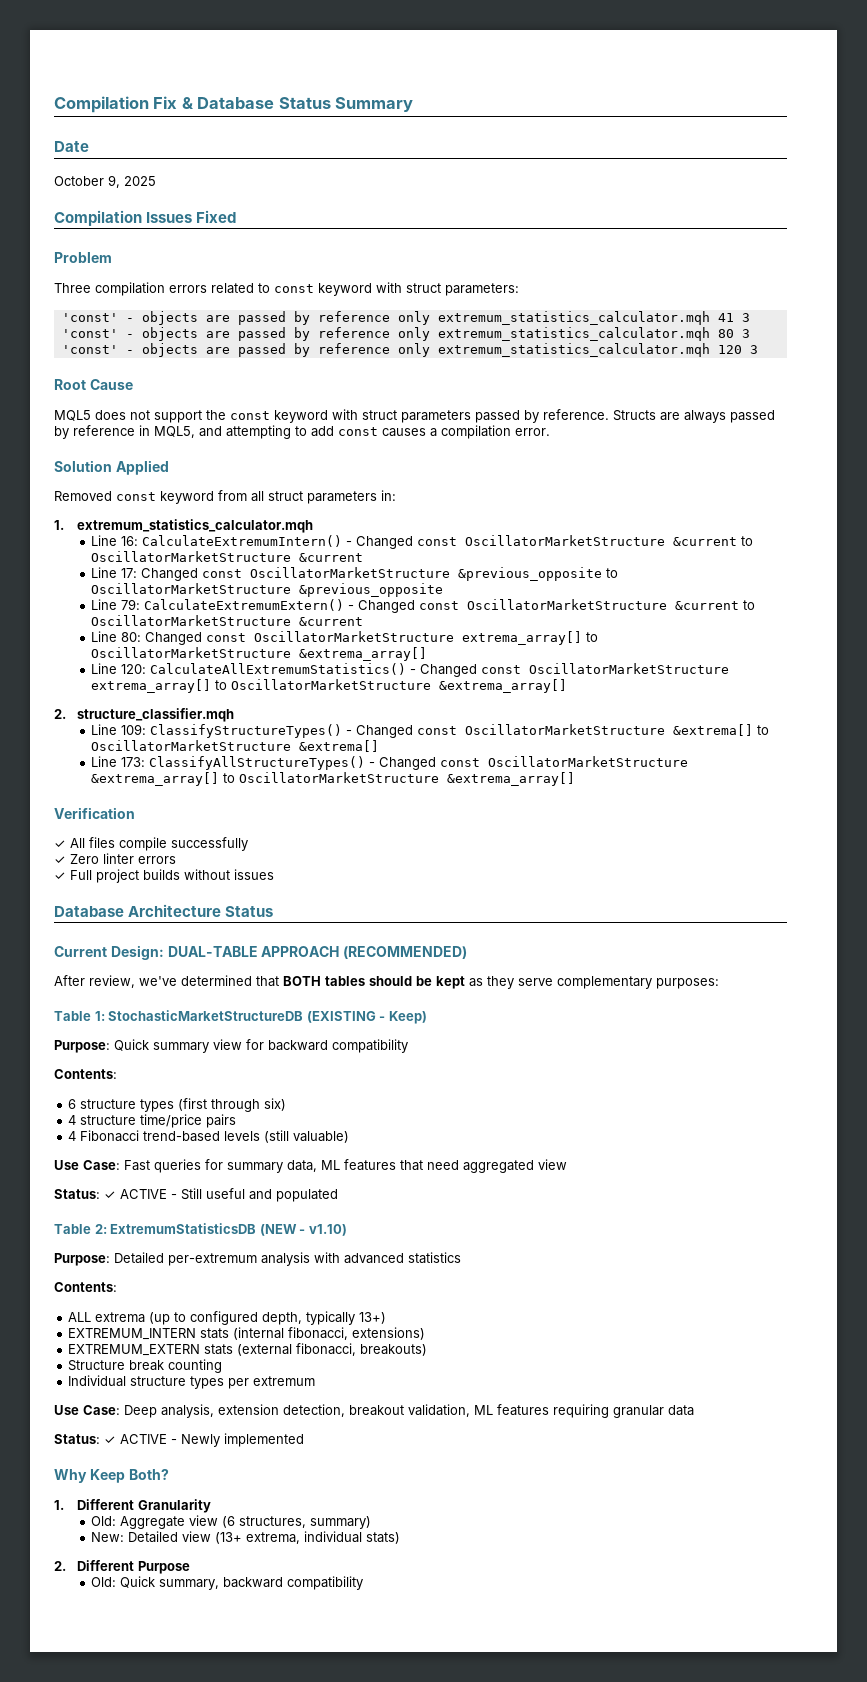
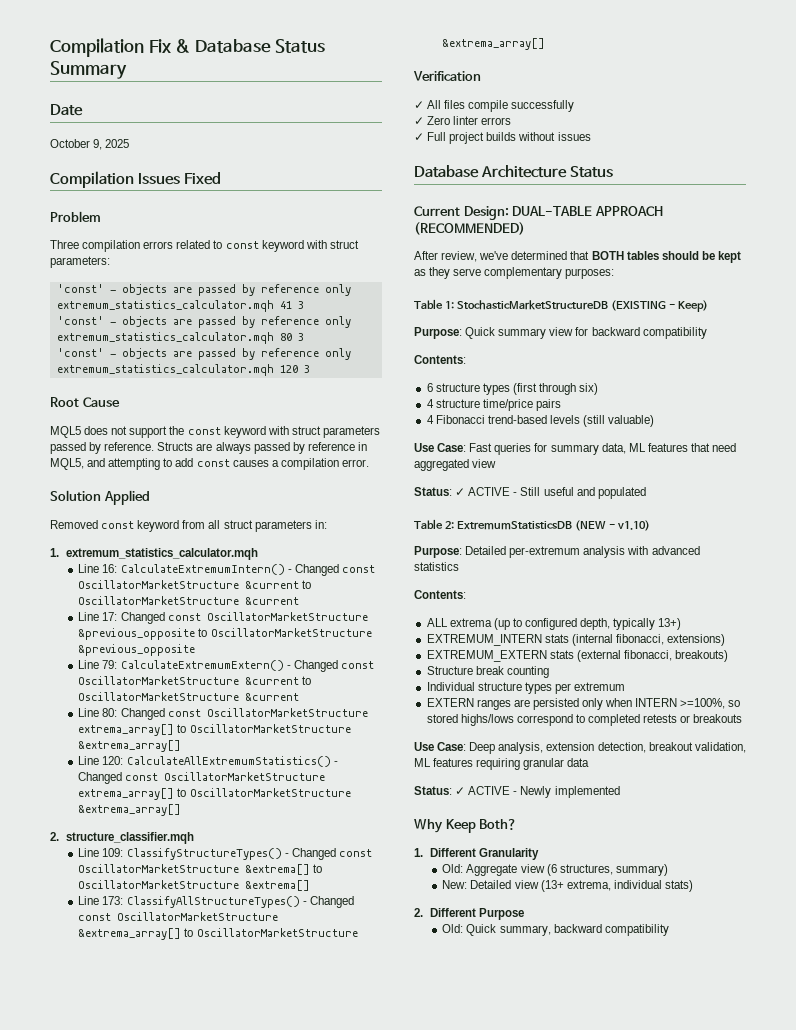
(316, 1381) none -> [426,698,741,710] [426,714,743,726] // EXTERN ranges are persisted only when INTERN >=100%, so stored highs/lows correspond to completed retests or breakouts

